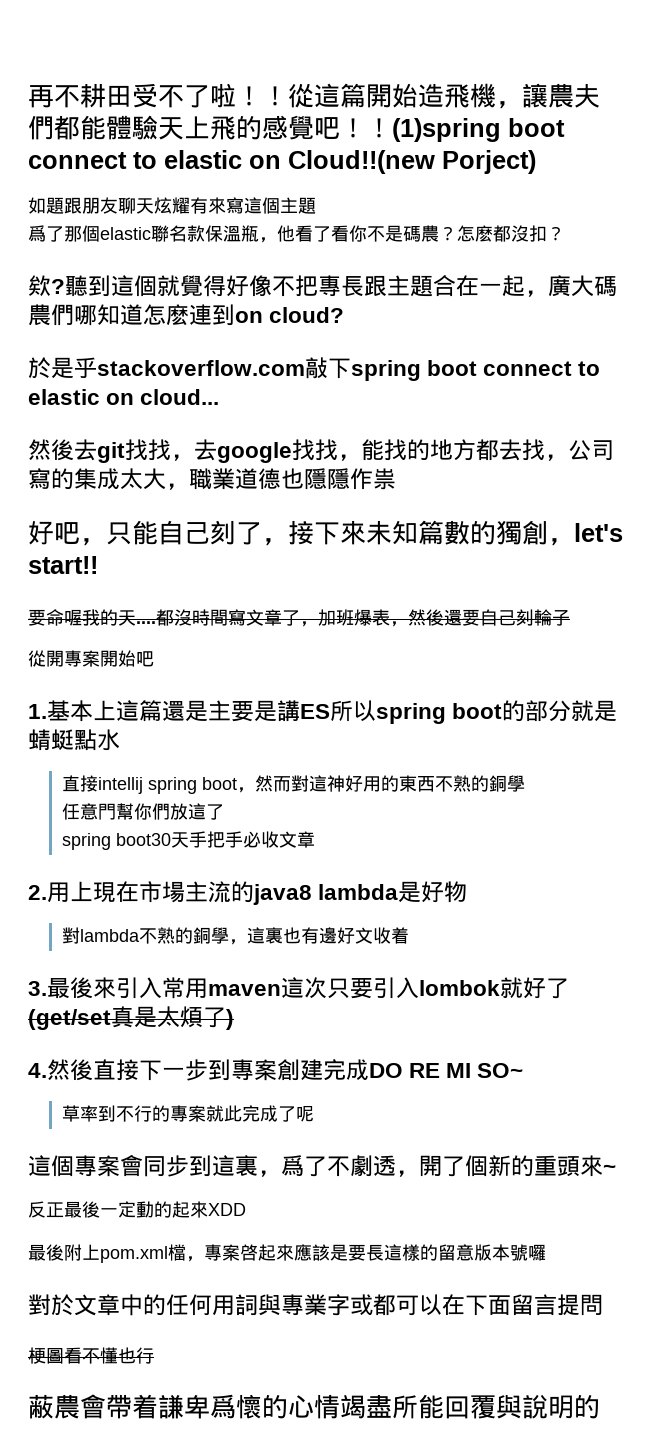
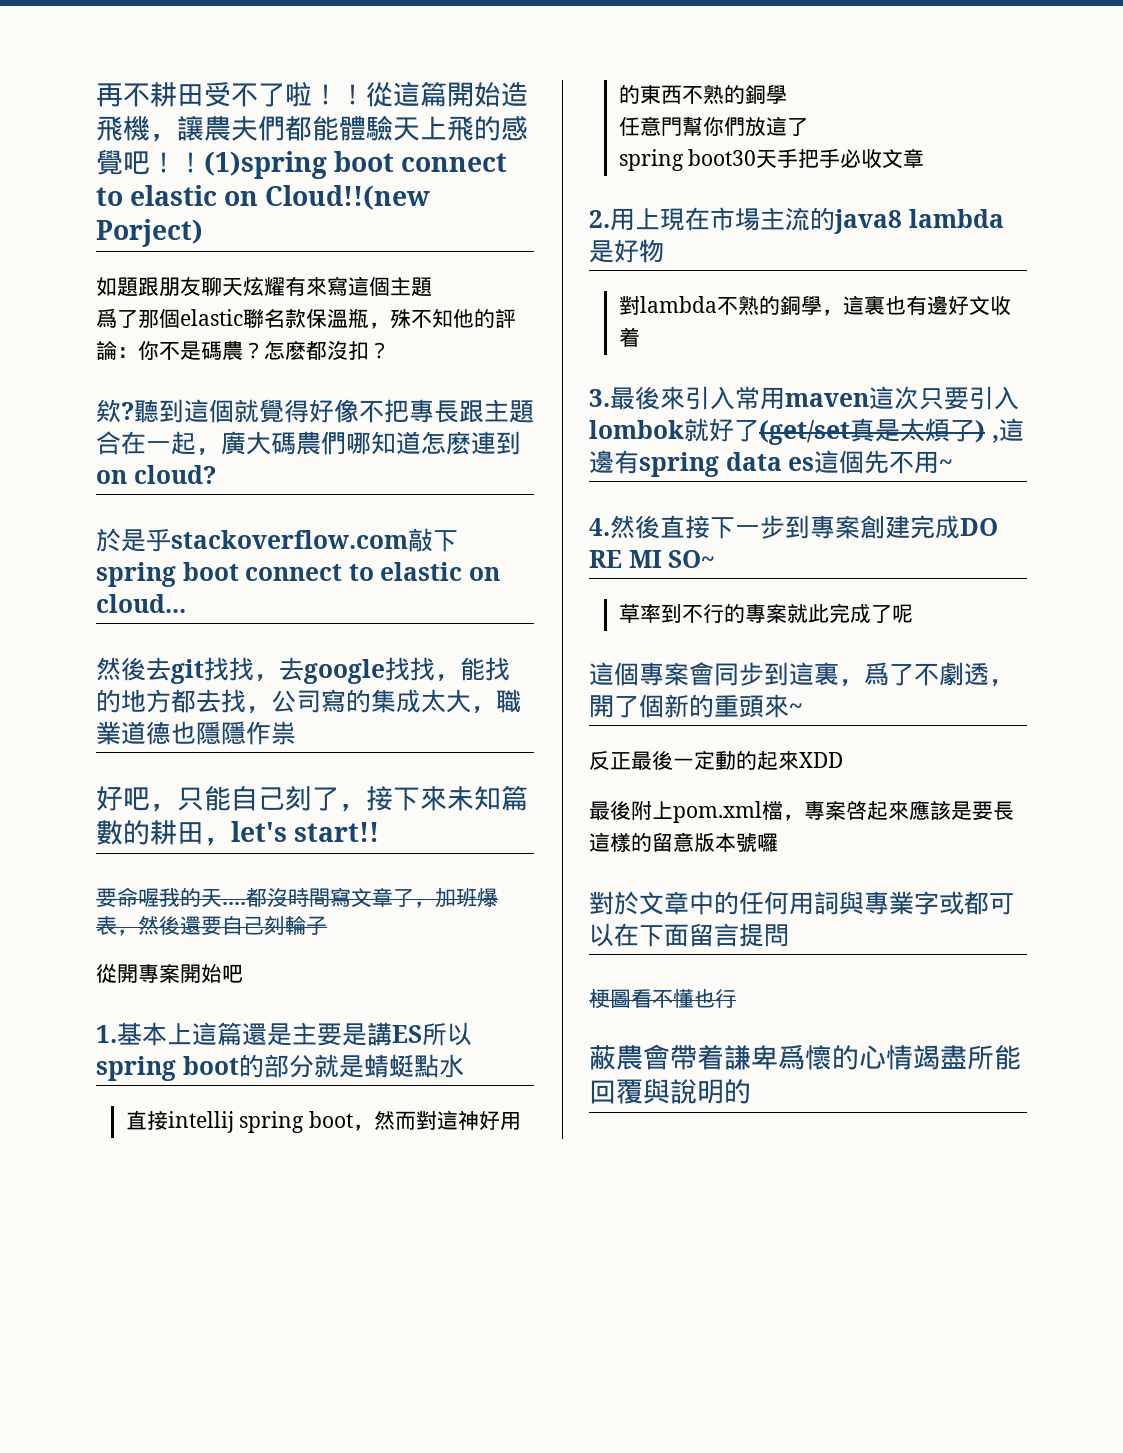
[277,225,349,242] 他看了看 -> [390,309,516,329] [96,341,138,360] 殊不知他的評論：
[496,520,548,545] 獨創 -> [150,820,204,845] 耕田
(234, 1019) none -> [991,418,1024,443] [589,450,954,477] ,這邊有spring data es這個先不用~

